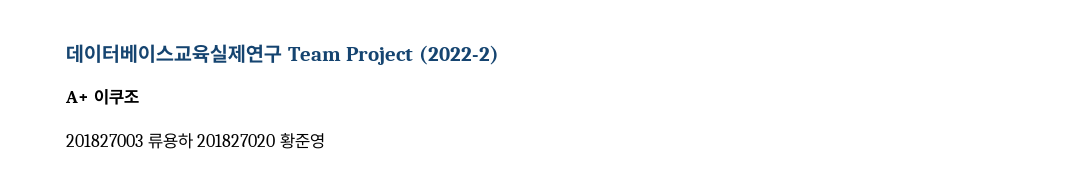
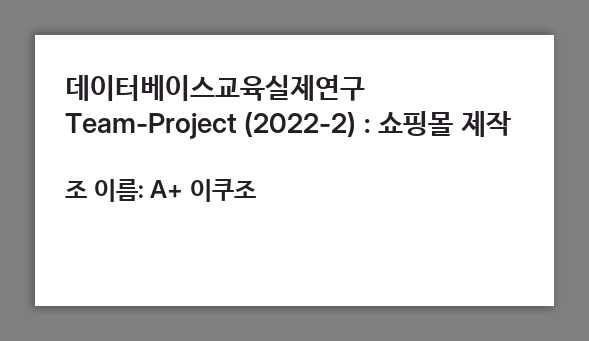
[287,47,414,65] Team Project -> [65,113,237,139] Team-Project
[65,89,139,105] [66,133,326,149] // A+ 이쿠조 // 201827003 류용하 201827020 황준영 -> [363,111,511,137] [65,179,256,202] : 쇼핑몰 제작 // 조 이름: A+ 이쿠조

